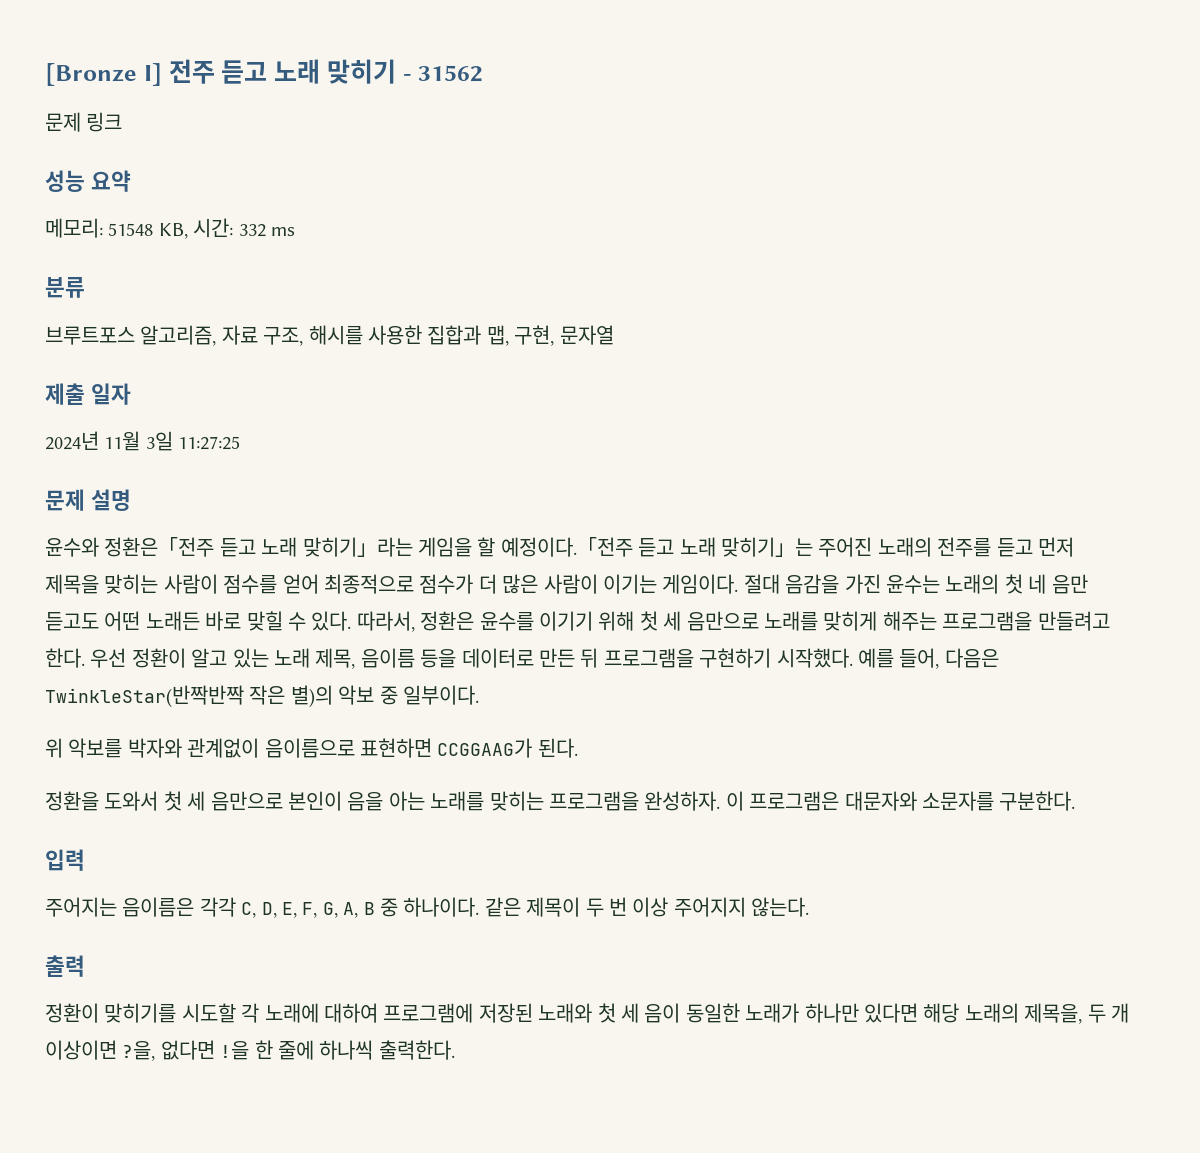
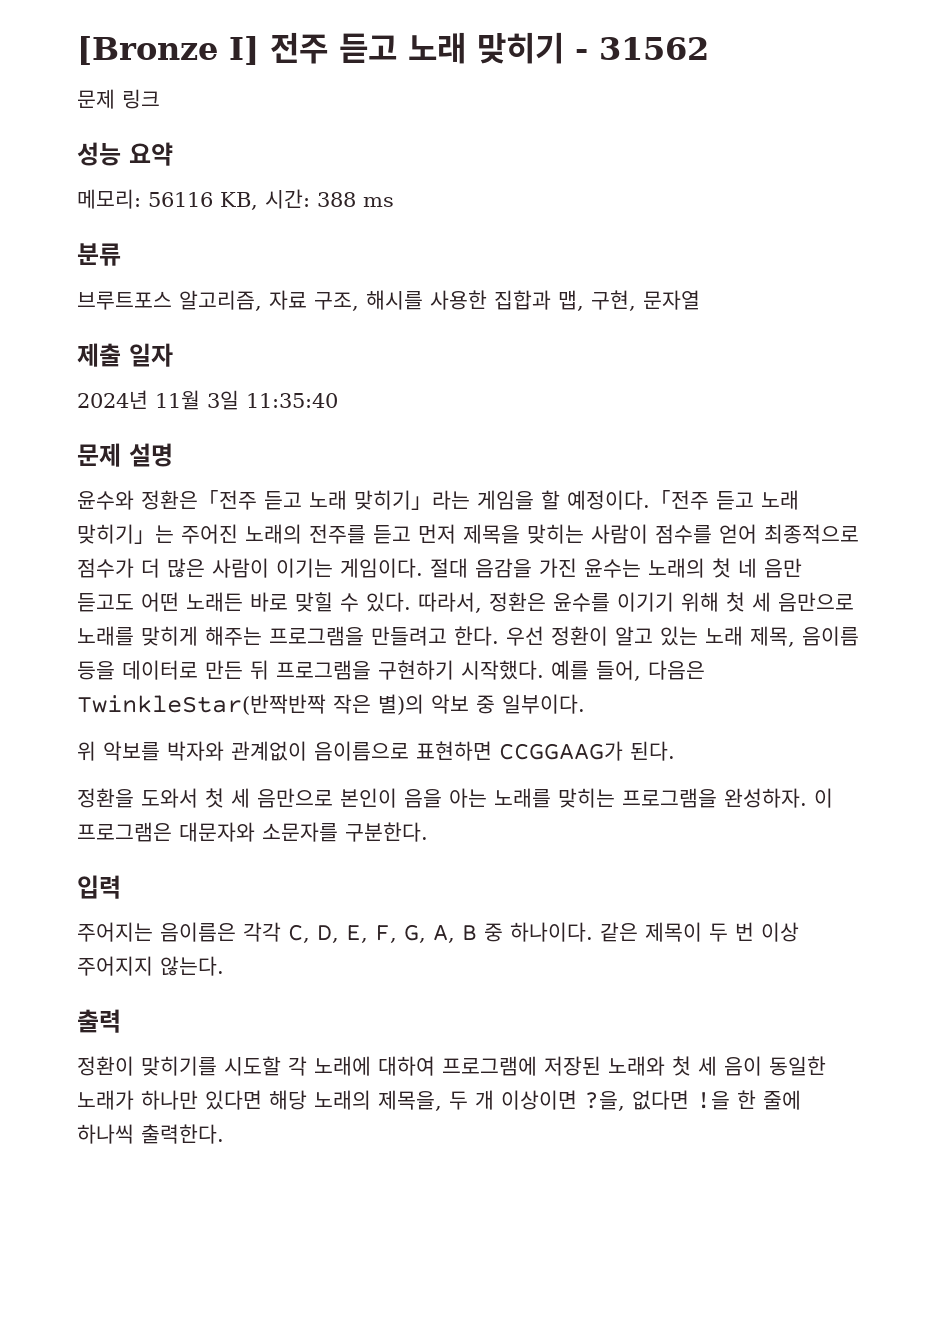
[108,223,154,236] 51548 -> [148,192,213,207] 56116
[238,224,266,237] 332 -> [317,192,356,207] 388
[178,436,241,450] 11:27:25 -> [246,393,338,408] 11:35:40

